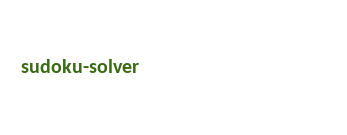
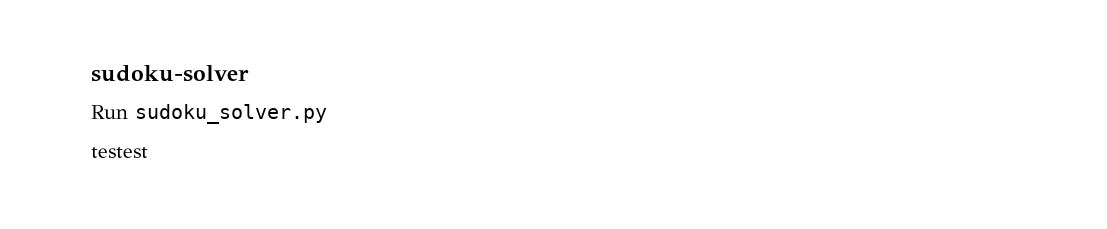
(139, 66) none -> [91,104,327,124] [91,147,148,158] // Run sudoku_solver.py // testest

